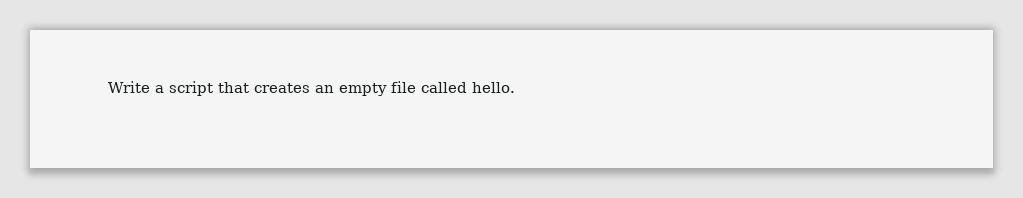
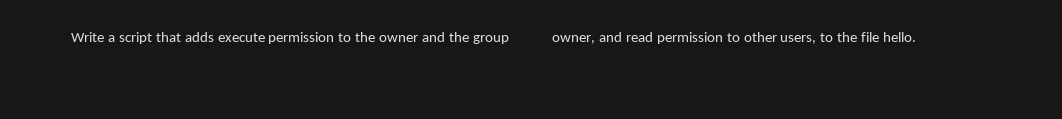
[254,81,467,96] creates an empty file called -> [184,32,880,44] adds execute permission to the owner and the group owner, and read permission to other users, to the file

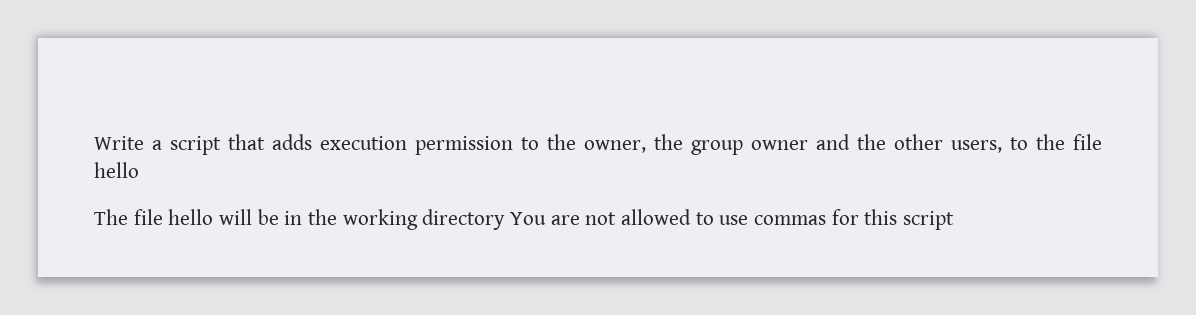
[217,33,265,42] execute -> [320,136,407,150] execution
[379,32,740,44] owner and the group owner, and read permission to -> [584,134,886,155] owner, the group owner and the
[883,32,917,42] hello. -> [94,162,139,178] [94,209,955,230] hello // The file hello will be in the working directory You are not allowed to use commas for this script

